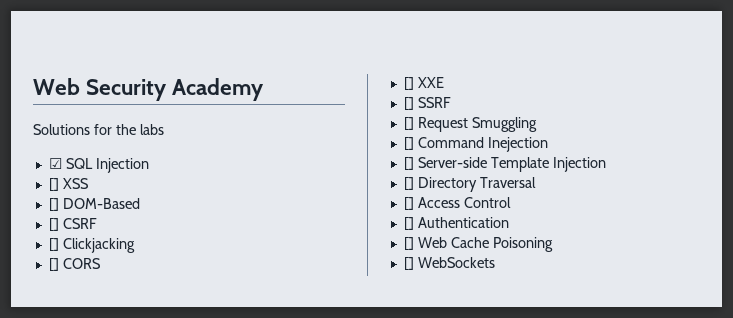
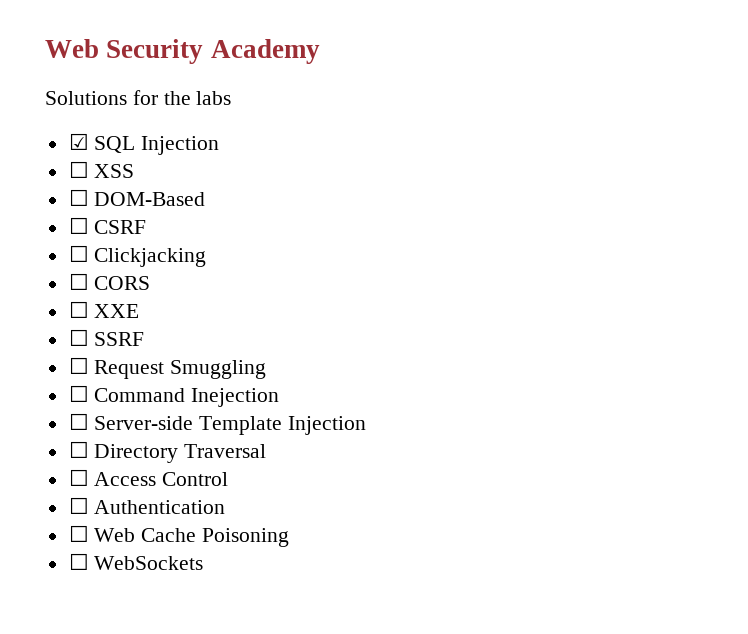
[48,178,59,191] [] -> [68,161,89,178] ☐
[48,198,59,211] [] -> [68,189,89,206] ☐
[48,218,59,231] [] -> [68,217,89,234] ☐
[48,238,59,251] [] -> [68,245,89,262] ☐
[48,258,59,271] [] -> [68,273,89,290] ☐
[403,77,414,90] [] -> [68,301,89,318] ☐
[403,97,414,110] [] -> [68,329,89,346] ☐
[403,117,414,130] [] -> [68,357,89,374] ☐
[403,137,414,150] [] -> [68,385,89,402] ☐
[403,157,414,170] [] -> [68,413,89,430] ☐
[403,177,414,190] [] -> [68,441,89,458] ☐
[403,197,414,210] [] -> [68,469,89,486] ☐
[403,217,414,230] [] -> [68,497,89,514] ☐
[403,237,414,250] [] -> [68,525,89,542] ☐
[403,257,414,270] [] -> [68,553,89,570] ☐

